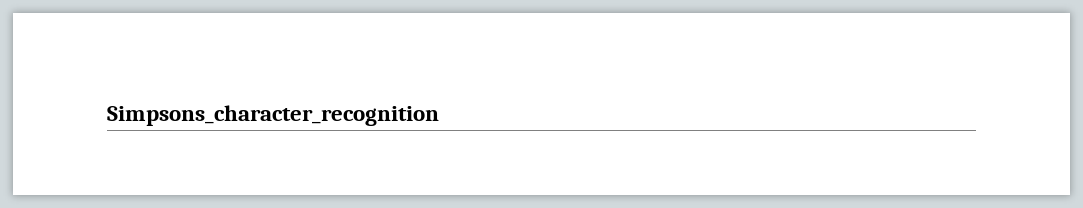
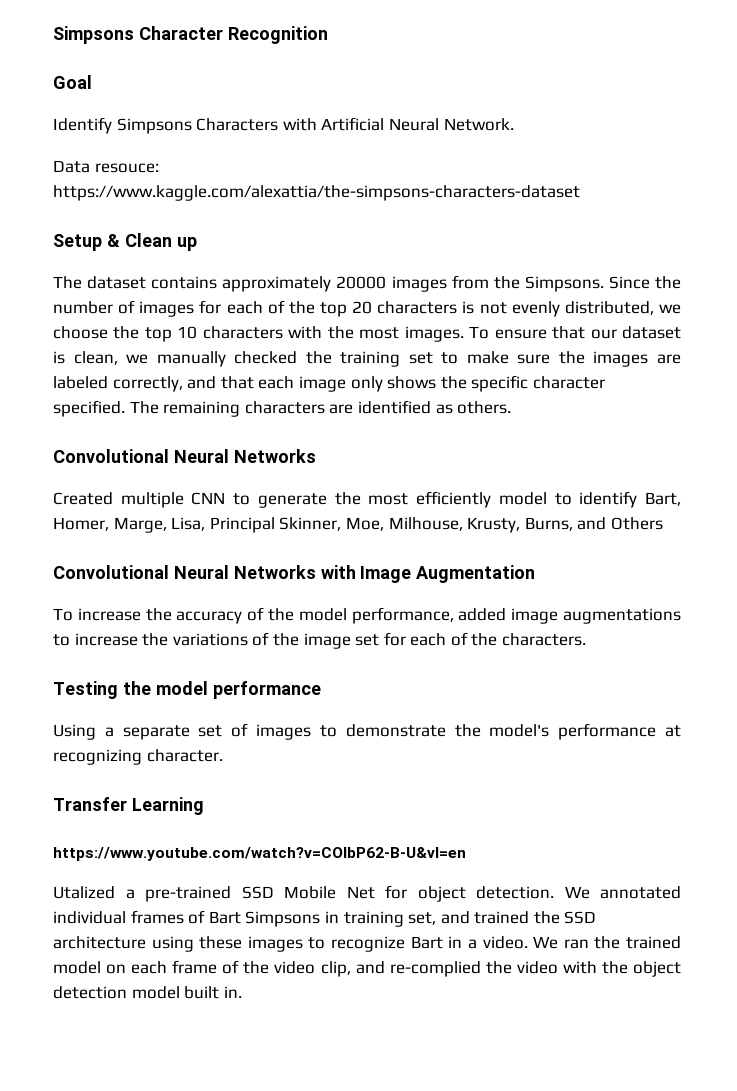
[107,105,439,126] Simpsons_character_recognition -> [53,26,328,44] [53,75,92,89] [53,117,514,134] [53,160,159,173] [53,185,580,201] [53,233,197,251] [53,275,682,292] [53,300,682,317] [53,326,681,342] [53,351,681,367] [53,375,605,392] [53,400,512,417] [53,449,316,463] [53,491,682,508] [53,517,663,533] [53,565,536,583] [53,607,682,624] [53,632,587,649] [53,681,321,699] [53,723,681,740] [53,749,223,765] [53,797,204,815] [53,847,466,861] [53,885,681,902] [53,910,597,927] [53,936,681,952] [53,960,681,977] [53,986,242,999] Simpsons Character Recognition // Goal // Identify Simpsons Characters with Artificial Neural Network. // Data resouce: https://www.kaggle.com/alexattia/the-simpsons-characters-dataset // Setup & Clean up // The dataset contains approximately 20000 images from the Simpsons. Since the number of images for each of the top 20 characters is not evenly distributed, we choose the top 10 characters with the most images. To ensure that our dataset is clean, we manually checked the training set to make sure the images are labeled correctly, and that each image only shows the specific character specified. The remaining characters are identified as others. // Convolutional Neural Networks // Created multiple CNN to generate the most efficiently model to identify Bart, Homer, Marge, Lisa, Principal Skinner, Moe, Milhouse, Krusty, Burns, and Others // Convolutional Neural Networks with Image Augmentation // To increase the accuracy of the model performance, added image augmentations to increase the variations of the image set for each of the characters. // Testing the model performance // Using a separate set of images to demonstrate the model's performance at recognizing character. // Transfer Learning // https://www.youtube.com/watch?v=COlbP62-B-U&vl=en // Utalized a pre-trained SSD Mobile Net for object detection. We annotated individual frames of Bart Simpsons in training set, and trained the SSD architecture using these images to recognize Bart in a video. We ran the trained model on each frame of the video clip, and re-complied the video with the object detection model built in.

